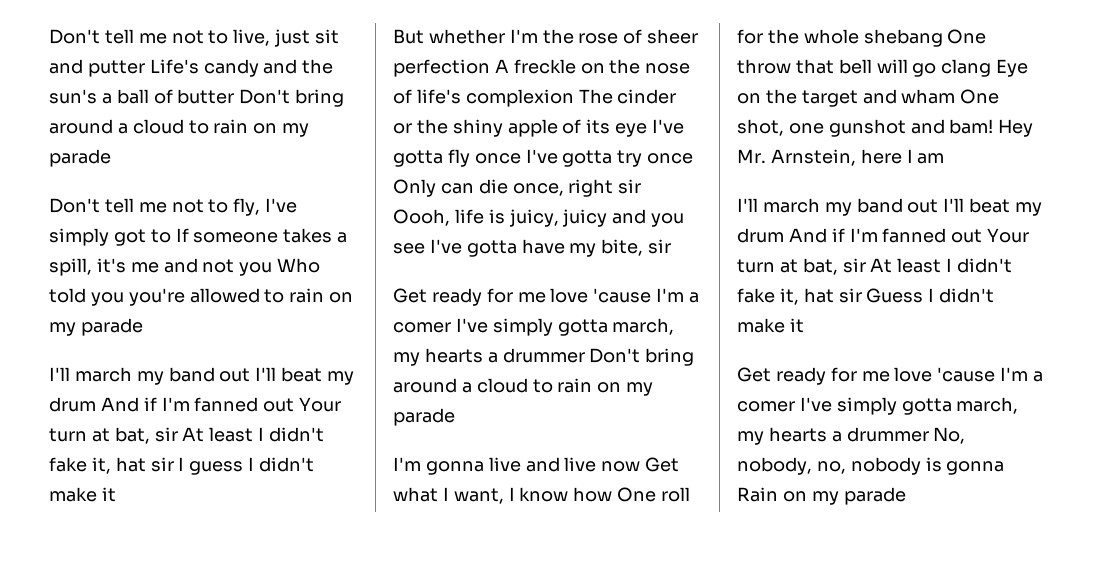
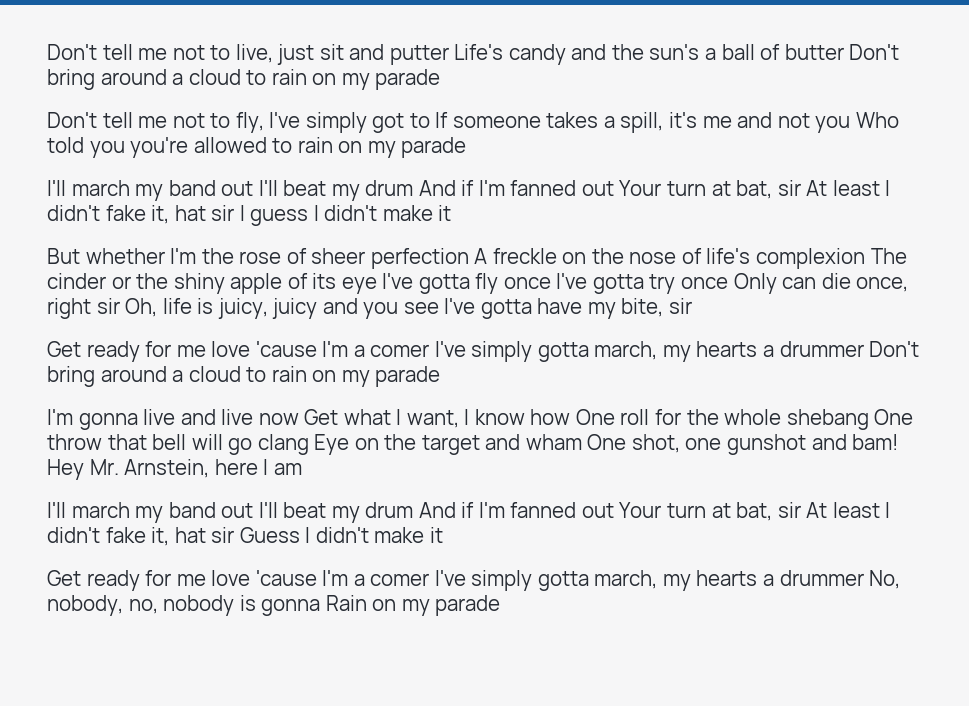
[393,209,450,226] Oooh, -> [125,298,158,317] Oh,

